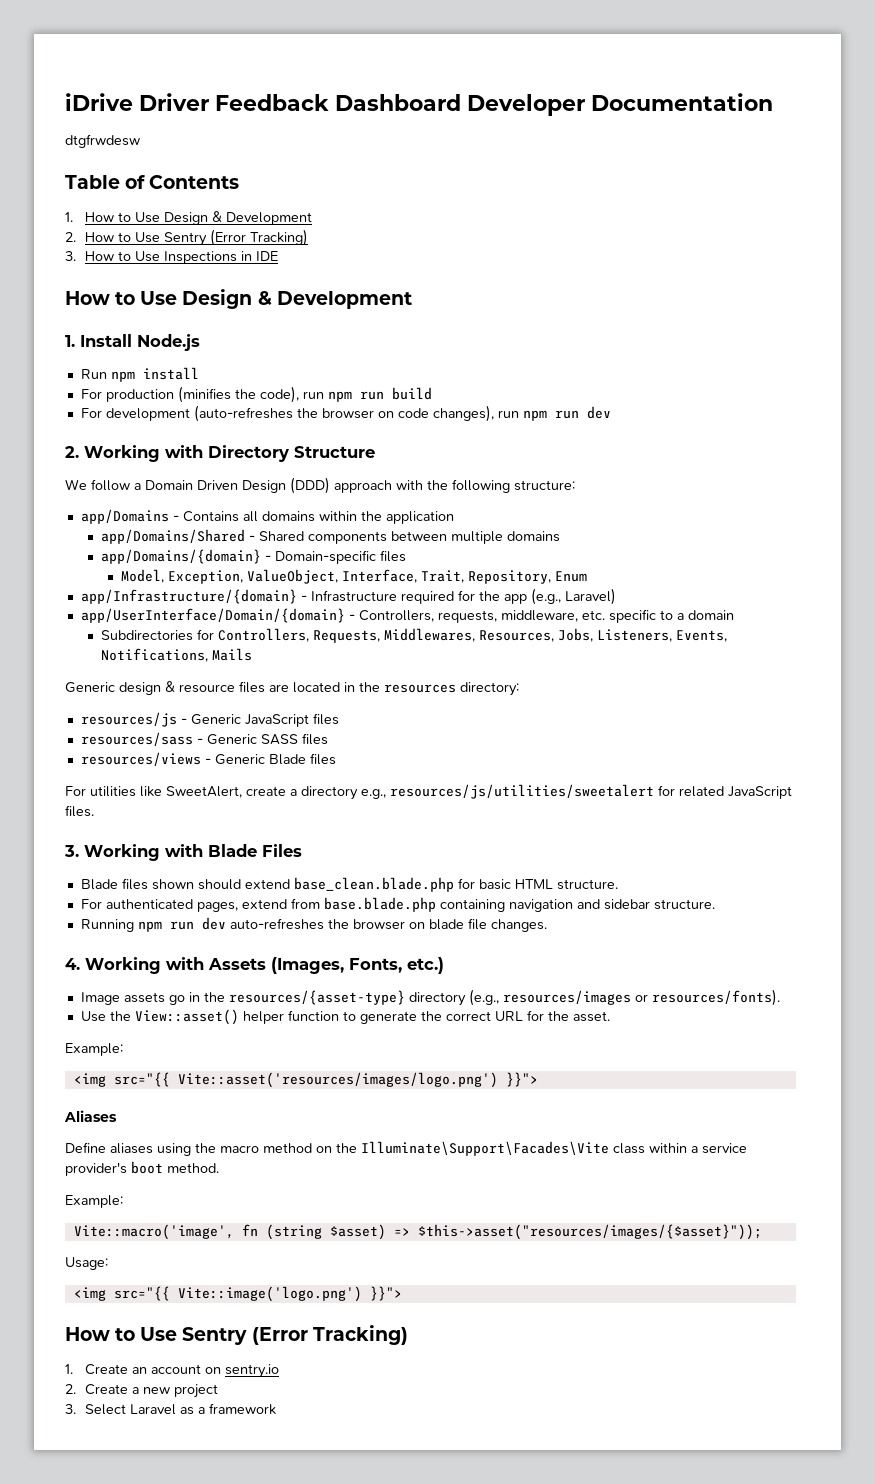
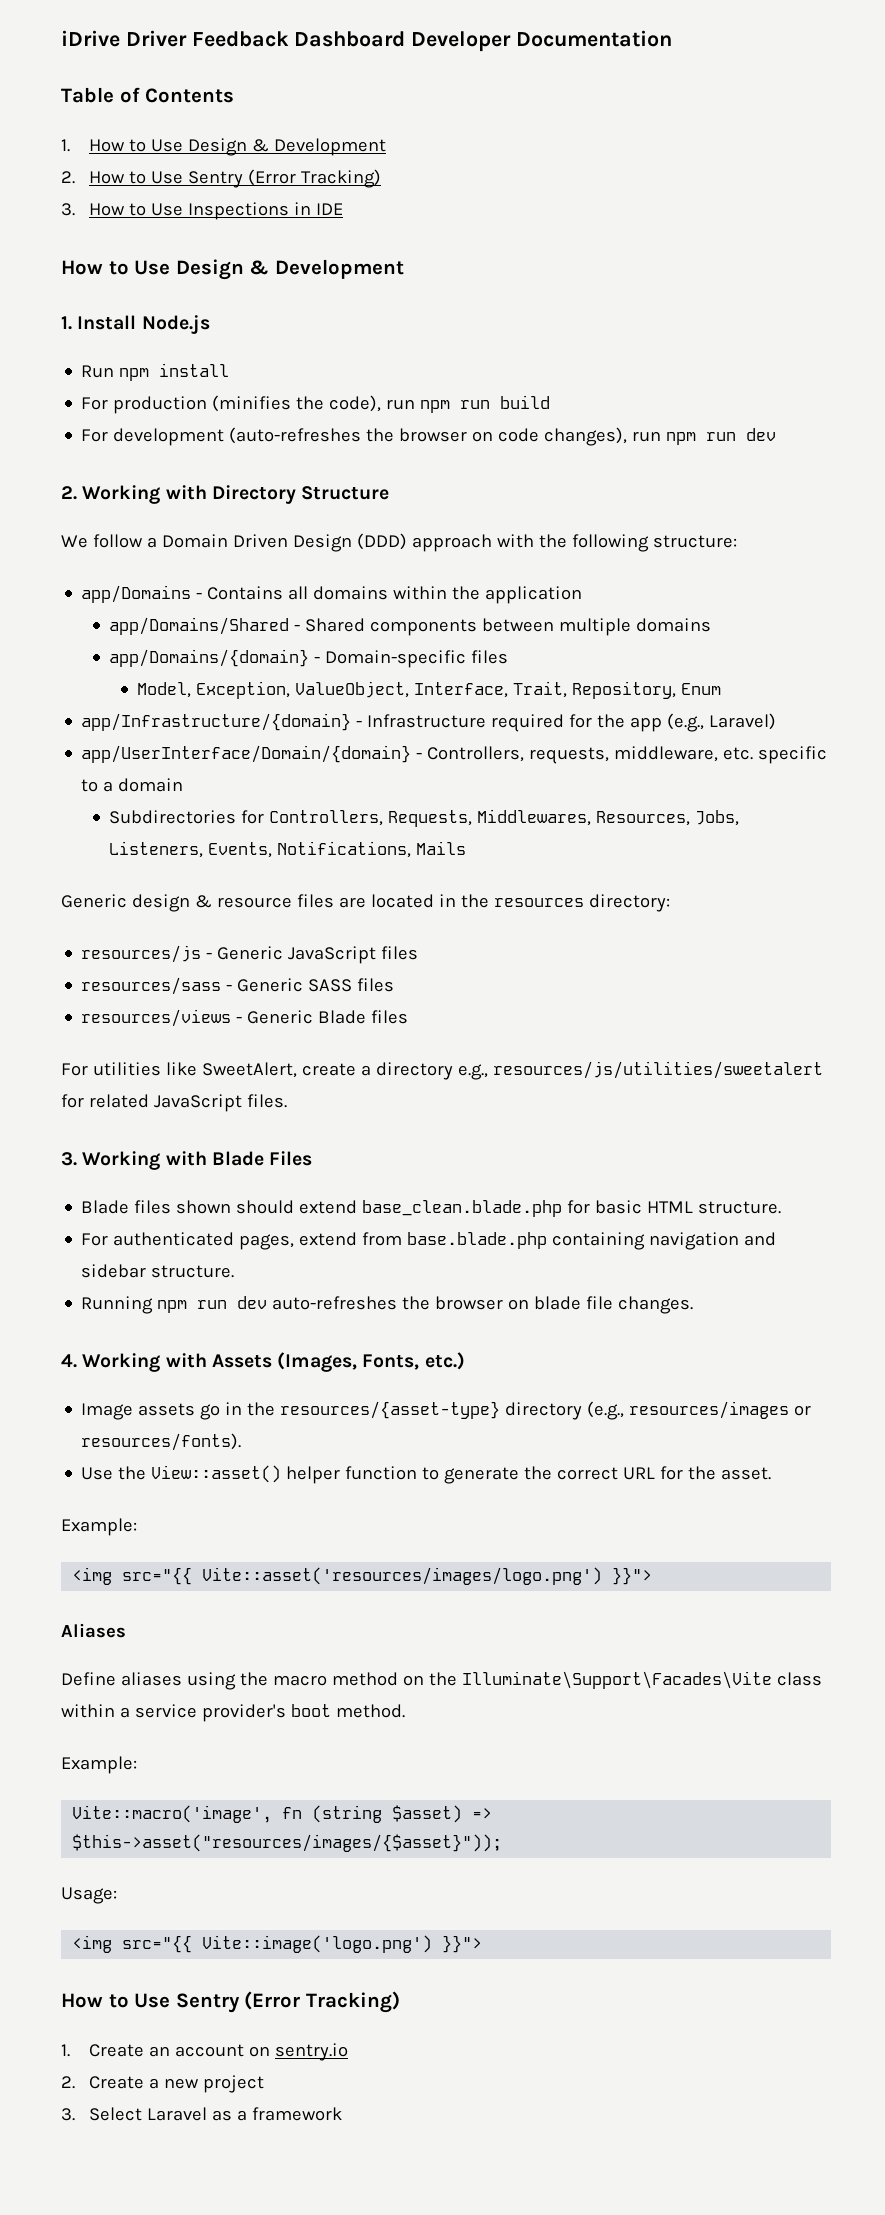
[65,134,140,148] // dtgfrwdesw -> (673, 38) none

